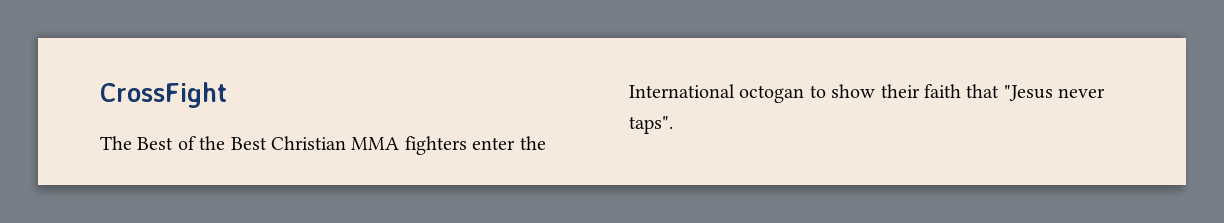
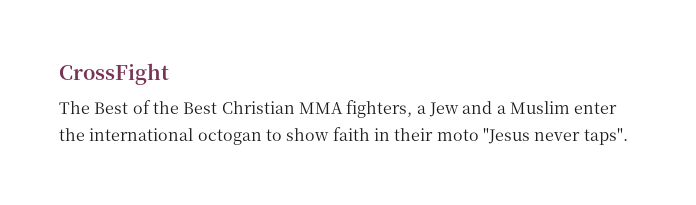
[404,136,467,155] fighters -> [346,100,570,118] fighters, a Jew and a Muslim
[629,84,735,98] International -> [89,128,194,141] international
[880,84,1000,98] their faith that -> [332,127,479,141] faith in their moto

